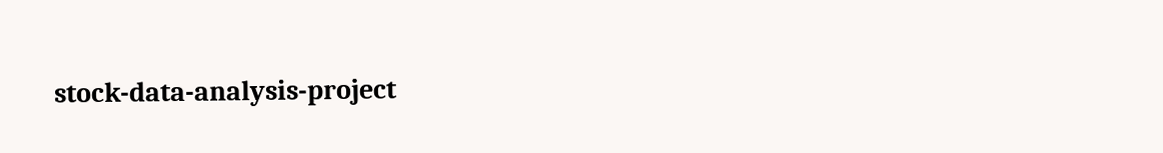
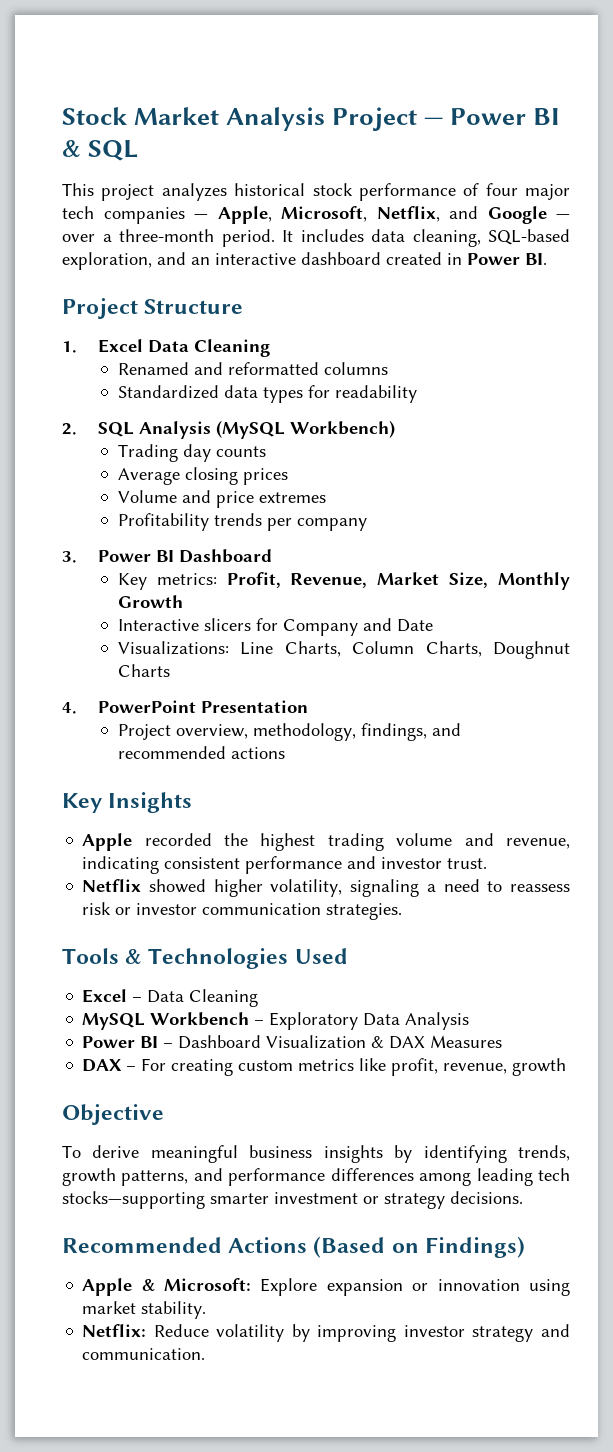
[54,78,398,109] stock-data-analysis-project -> [62,107,561,131] [62,140,139,161] [62,183,570,201] [62,206,570,224] [62,229,570,247] [62,252,547,270] [62,298,244,319] [62,339,270,357] [117,362,388,375] [117,385,417,403] [62,420,395,439] [117,444,266,462] [117,467,288,485] [117,490,326,508] [117,513,367,531] [62,549,272,563] [117,572,570,590] [117,595,183,608] [117,618,433,636] [117,641,570,659] [117,664,170,677] [62,700,308,714] [117,723,461,741] [117,746,285,759] [62,792,193,813] [82,833,570,851] [82,856,488,874] [82,879,570,897] [82,902,403,920] [62,948,348,969] [82,989,259,1007] [82,1012,470,1030] [82,1035,503,1049] [82,1058,567,1076] [62,1104,164,1125] [62,1145,570,1163] [62,1168,570,1186] [62,1191,523,1209] [62,1236,525,1258] [82,1278,570,1296] [82,1301,207,1319] [82,1324,570,1342] [82,1348,206,1360] Stock Market Analysis Project — Power BI & SQL // This project analyzes historical stock performance of four major tech companies — Apple, Microsoft, Netflix, and Google — over a three-month period. It includes data cleaning, SQL-based exploration, and an interactive dashboard created in Power BI. // Project Structure // 1. Excel Data Cleaning // Renamed and reformatted columns // Standardized data types for readability // 2. SQL Analysis (MySQL Workbench) // Trading day counts // Average closing prices // Volume and price extremes // Profitability trends per company // 3. Power BI Dashboard // Key metrics: Profit, Revenue, Market Size, Monthly Growth // Interactive slicers for Company and Date // Visualizations: Line Charts, Column Charts, Doughnut Charts // 4. PowerPoint Presentation // Project overview, methodology, findings, and recommended actions // Key Insights // Apple recorded the highest trading volume and revenue, indicating consistent performance and investor trust. // Netflix showed higher volatility, signaling a need to reassess risk or investor communication strategies. // Tools & Technologies Used // Excel – Data Cleaning // MySQL Workbench – Exploratory Data Analysis // Power BI – Dashboard Visualization & DAX Measures // DAX – For creating custom metrics like profit, revenue, growth // Objective // To derive meaningful business insights by identifying trends, growth patterns, and performance differences among leading tech stocks—supporting smarter investment or strategy decisions. // Recommended Actions (Based on Findings) // Apple & Microsoft: Explore expansion or innovation using market stability. // Netflix: Reduce volatility by improving investor strategy and communication.

